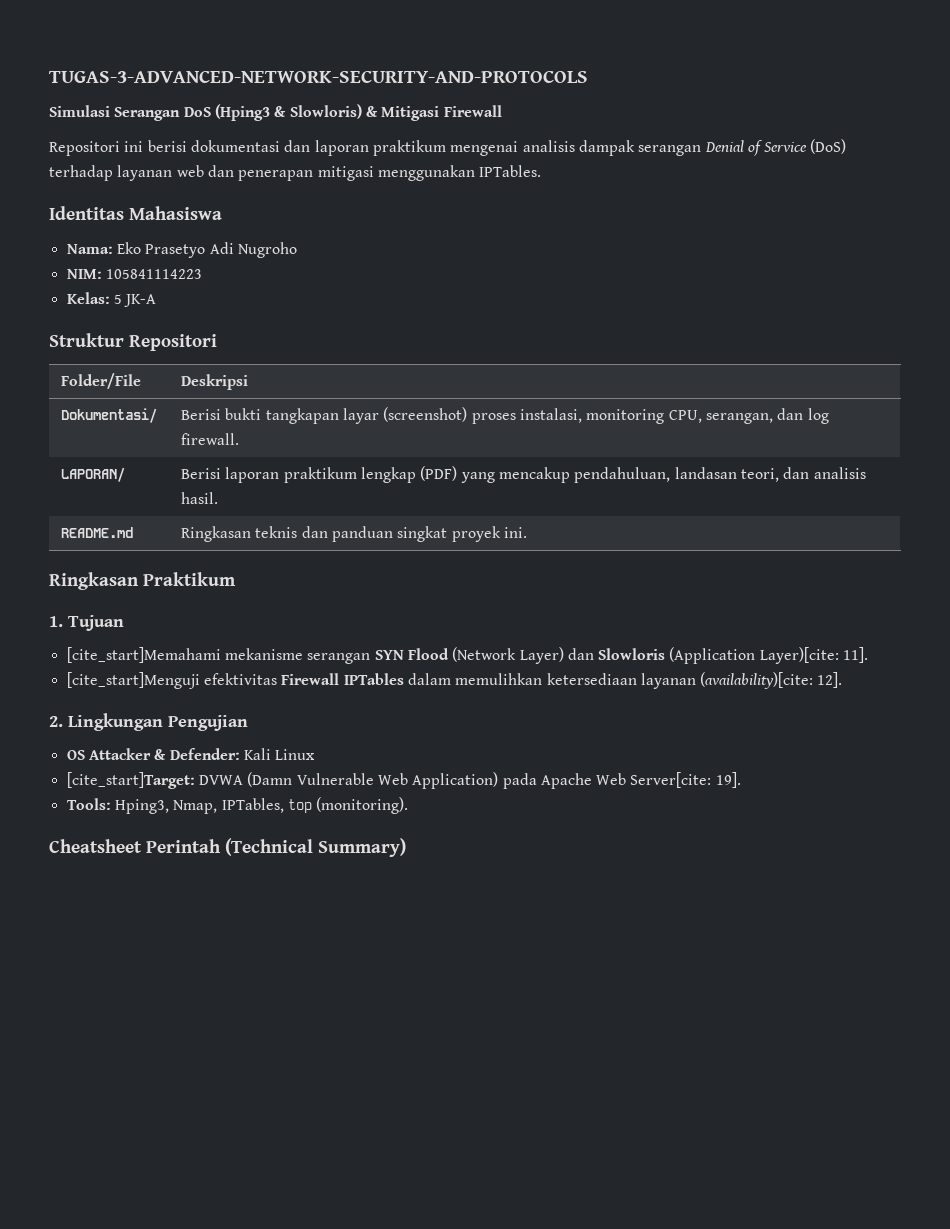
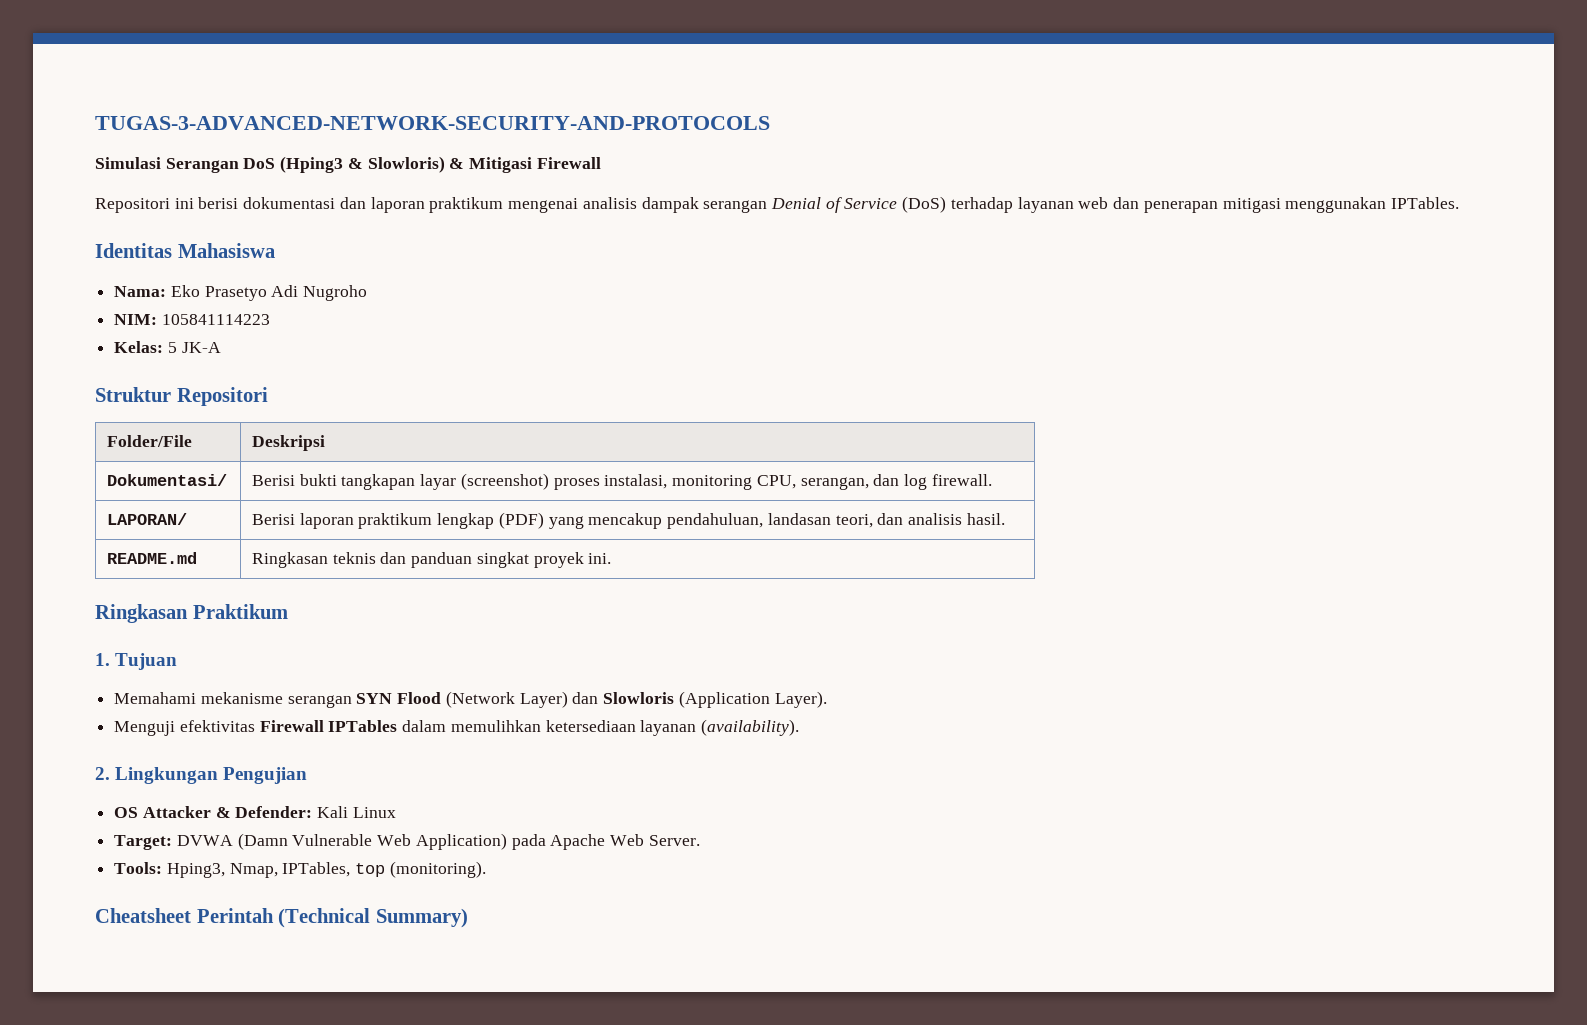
[66,647,221,663] [cite_start]Memahami -> [114,692,197,704] Memahami
[759,647,869,664] [66,672,200,689] Layer)[cite: 11]. // [cite_start]Menguji -> [774,691,827,708] [114,721,176,736] Layer). // Menguji
[700,672,843,689] (availability)[cite: 12]. -> [701,719,800,736] (availability).
[66,772,195,789] [cite_start]Target: -> [114,835,173,850] Target:
[630,772,741,788] Server[cite: 19]. -> [648,835,700,846] Server.

